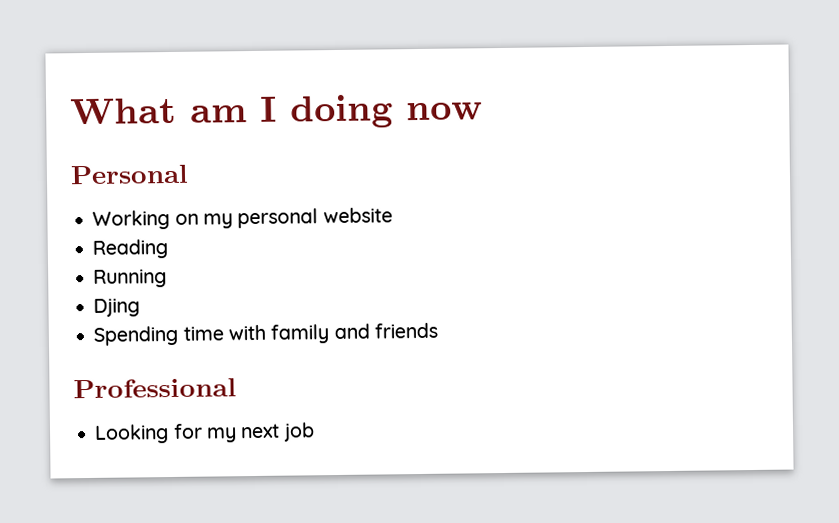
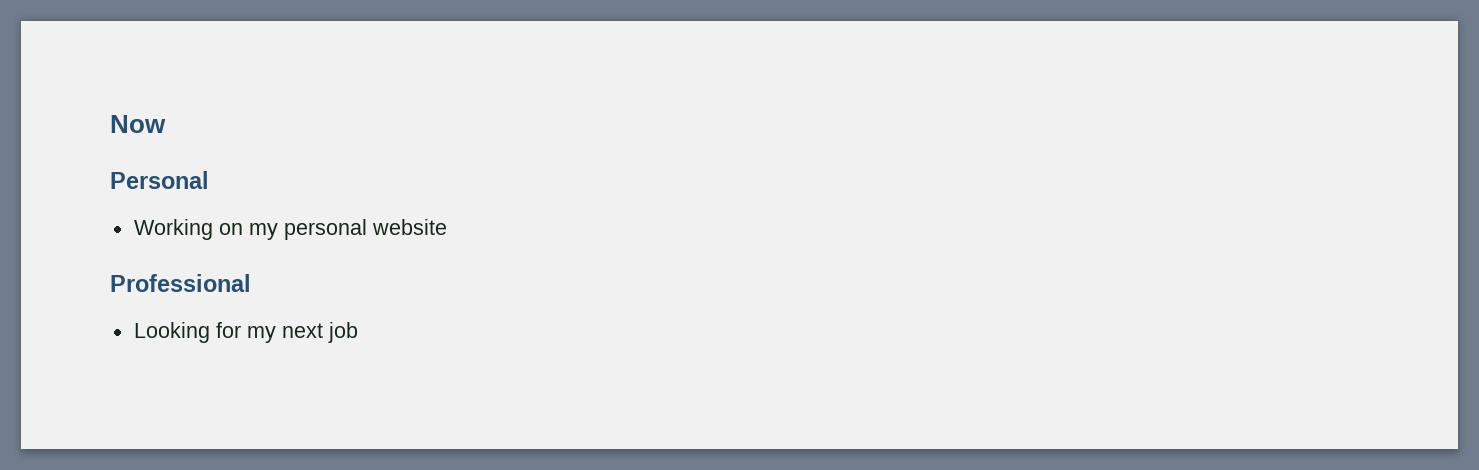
[70,94,483,129] What am I doing now -> [110,115,166,133] Now
[92,239,169,259] [93,269,168,288] [93,298,141,317] [93,322,438,346] // Reading // Running // Djing // Spending time with family and friends -> (447, 227) none

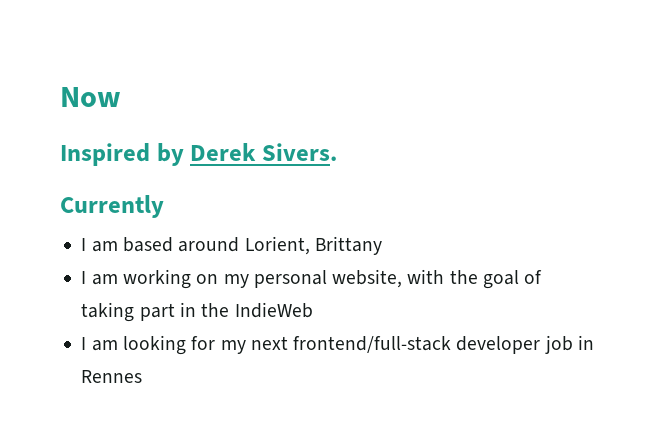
[110,171,209,189] [133,219,447,240] [110,274,251,292] [133,322,358,343] Personal // Working on my personal website // Professional // Looking for my next job -> [60,143,337,166] [60,195,164,218] [81,236,382,255] [81,269,543,289] [81,302,313,322] [81,335,594,355] [81,370,143,383] Inspired by Derek Sivers. // Currently // I am based around Lorient, Brittany // I am working on my personal website, with the goal of taking part in the IndieWeb // I am looking for my next frontend/full-stack developer job in Rennes

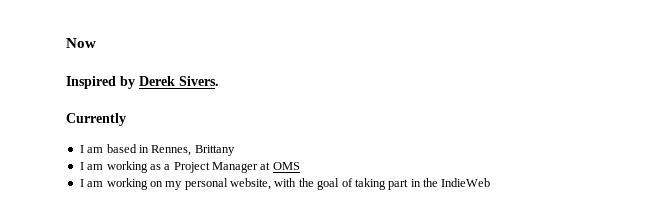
[178,236,310,255] around Lorient, -> [138,145,192,156] in Rennes,
(382, 245) none -> [79,161,300,173] // I am working as a Project Manager at OMS
[81,335,594,355] [81,370,143,383] // I am looking for my next frontend/full-stack developer job in Rennes -> (491, 182) none

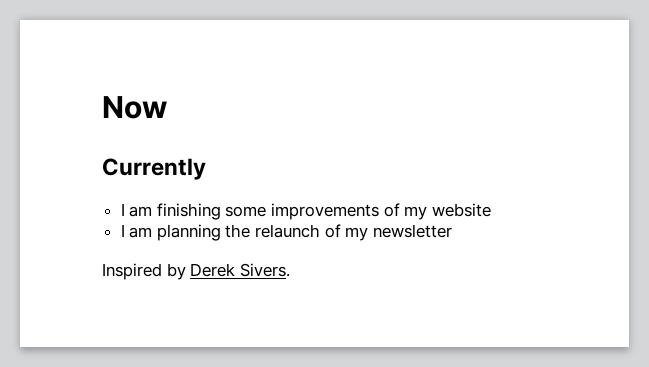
[66,76,219,89] [66,113,126,126] [79,144,235,156] [79,161,300,173] [79,178,491,190] Inspired by Derek Sivers. // Currently // I am based in Rennes, Brittany // I am working as a Project Manager at OMS // I am working on my personal website, with the goal of taking part in the IndieWeb -> [102,158,206,180] [120,203,491,220] [120,224,452,241] [102,263,290,280] Currently // I am finishing some improvements of my website // I am planning the relaunch of my newsletter // Inspired by Derek Sivers.

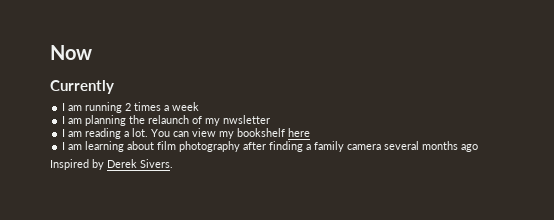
[156,203,491,220] finishing some improvements of my website -> [85,102,200,113] running 2 times a week
[372,224,452,238] newsletter -> [223,115,271,124] [62,128,311,139] [62,141,479,152] nwsletter // I am reading a lot. You can view my bookshelf here // I am learning about film photography after finding a family camera several months ago

